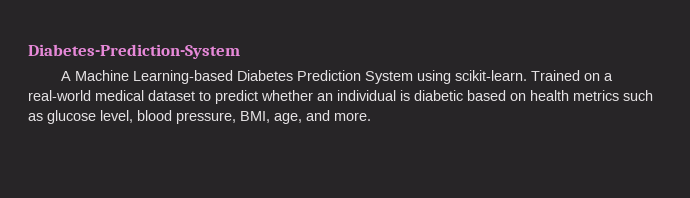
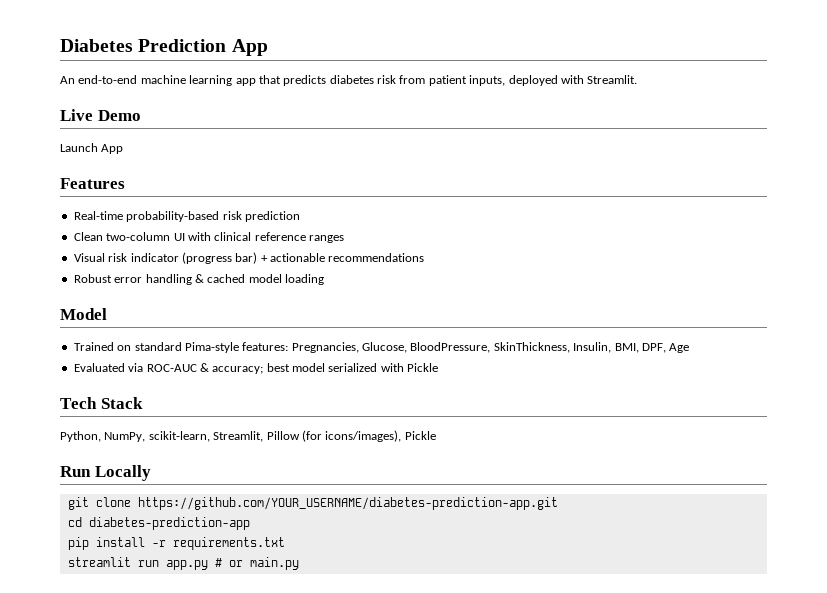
[28,44,240,59] [61,70,614,84] [28,90,653,104] [28,110,371,124] Diabetes-Prediction-System // A Machine Learning-based Diabetes Prediction System using scikit-learn. Trained on a real-world medical dataset to predict whether an individual is diabetic based on health metrics such as glucose level, blood pressure, BMI, age, and more. -> [60,39,268,56] [60,75,638,86] [60,109,141,121] [60,143,124,154] [60,178,125,189] [73,211,300,222] [73,232,344,243] [73,252,425,264] [73,274,324,285] [60,308,107,320] [73,342,690,353] [73,363,439,374] [60,397,143,409] [60,430,436,442] [60,465,151,481] [67,497,558,510] [67,517,250,530] [67,537,285,550] [67,557,299,570] Diabetes Prediction App // An end-to-end machine learning app that predicts diabetes risk from patient inputs, deployed with Streamlit. // Live Demo // Launch App // Features // Real-time probability-based risk prediction // Clean two-column UI with clinical reference ranges // Visual risk indicator (progress bar) + actionable recommendations // Robust error handling & cached model loading // Model // Trained on standard Pima-style features: Pregnancies, Glucose, BloodPressure, SkinThickness, Insulin, BMI, DPF, Age // Evaluated via ROC-AUC & accuracy; best model serialized with Pickle // Tech Stack // Python, NumPy, scikit-learn, Streamlit, Pillow (for icons/images), Pickle // Run Locally // git clone https://github.com/YOUR_USERNAME/diabetes-prediction-app.git // cd diabetes-prediction-app // pip install -r requirements.txt // streamlit run app.py # or main.py

